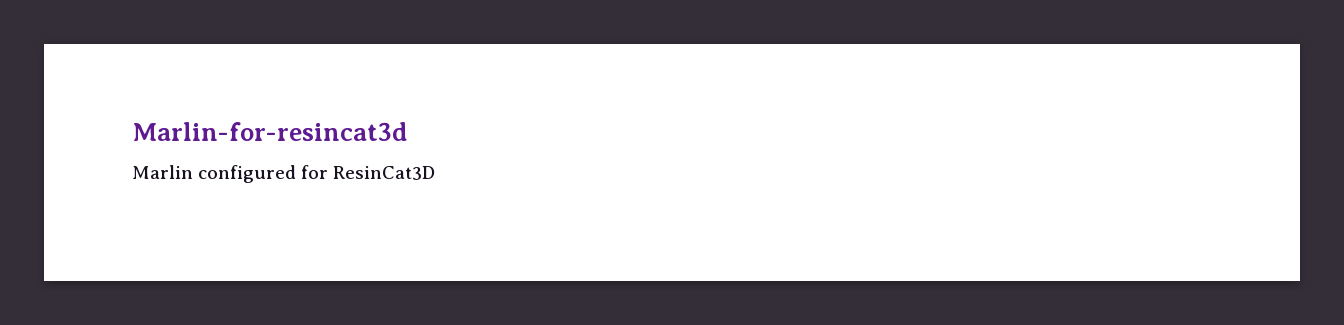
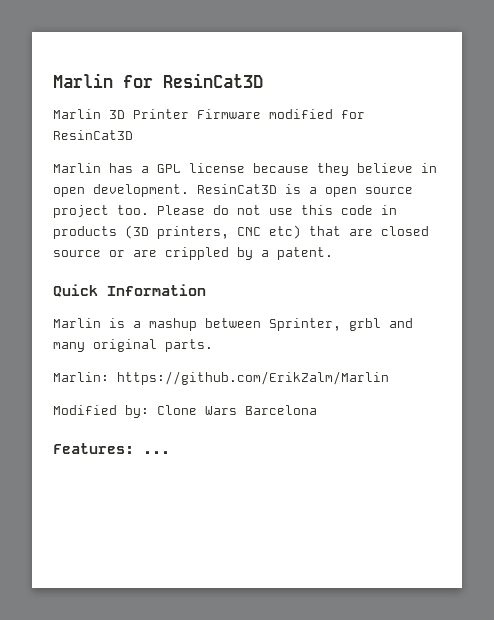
[132,122,408,141] [132,165,436,183] Marlin-for-resincat3d // Marlin configured for ResinCat3D -> [53,73,263,88] [53,109,365,119] [53,130,133,140] [53,163,437,176] [53,184,413,197] [53,205,397,218] [53,225,429,239] [53,247,333,260] [53,284,206,297] [53,318,413,331] [53,339,213,352] [53,371,389,385] [53,405,317,418] [53,443,170,454] Marlin for ResinCat3D // Marlin 3D Printer Firmware modified for ResinCat3D // Marlin has a GPL license because they believe in open development. ResinCat3D is a open source project too. Please do not use this code in products (3D printers, CNC etc) that are closed source or are crippled by a patent. // Quick Information // Marlin is a mashup between Sprinter, grbl and many original parts. // Marlin: https://github.com/ErikZalm/Marlin // Modified by: Clone Wars Barcelona // Features: ...

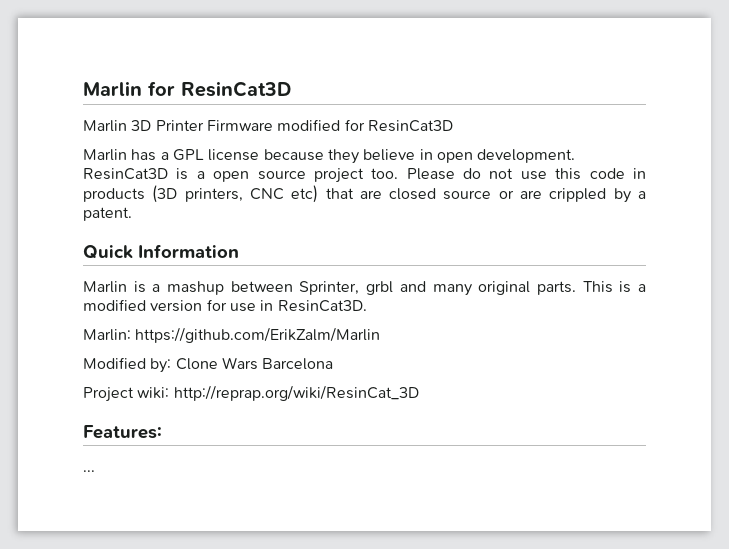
(213, 345) none -> [582,281,646,293] [83,299,367,312] This is a modified version for use in ResinCat3D.
(317, 410) none -> [83,385,419,402] // Project wiki: http://reprap.org/wiki/ResinCat_3D
(134, 448) none -> (162, 432) //

